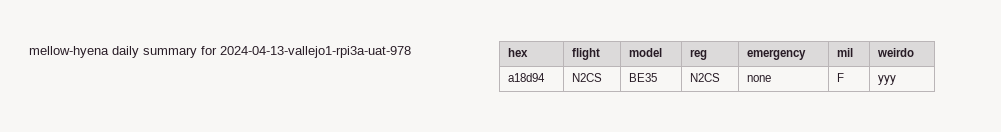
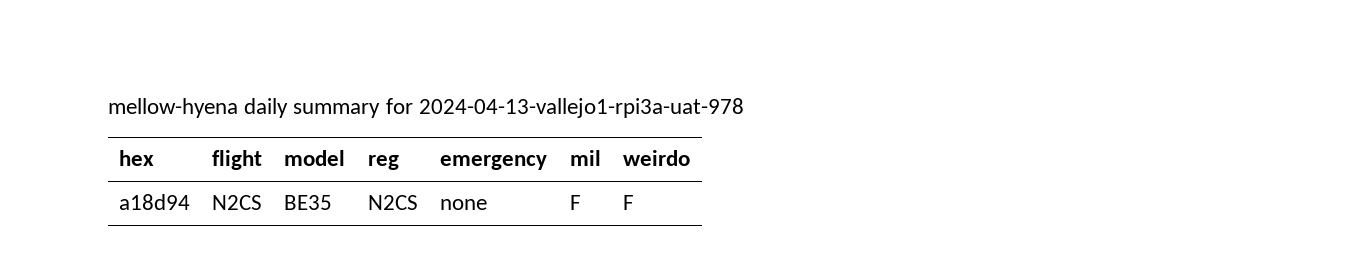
[877,75,896,85] yyy -> [622,195,634,210] F

